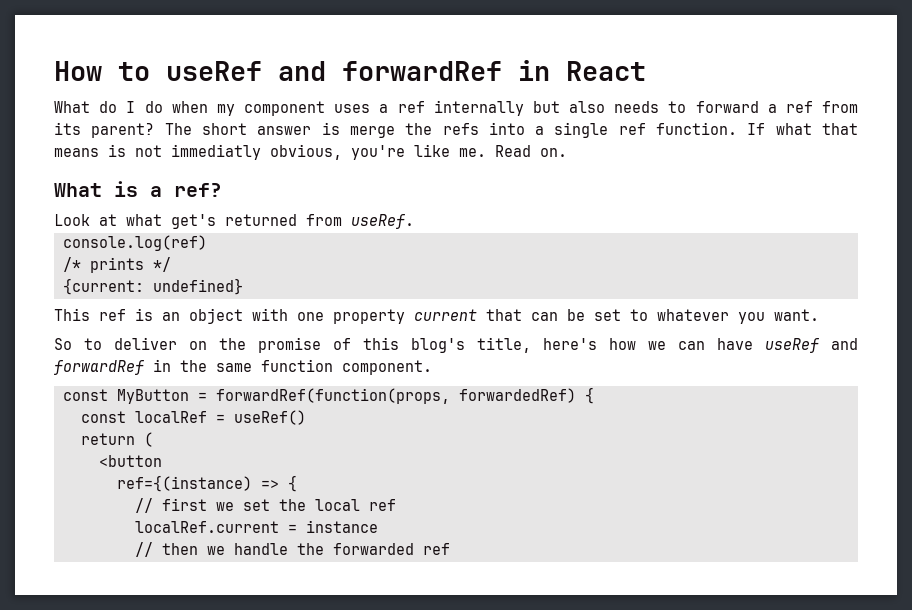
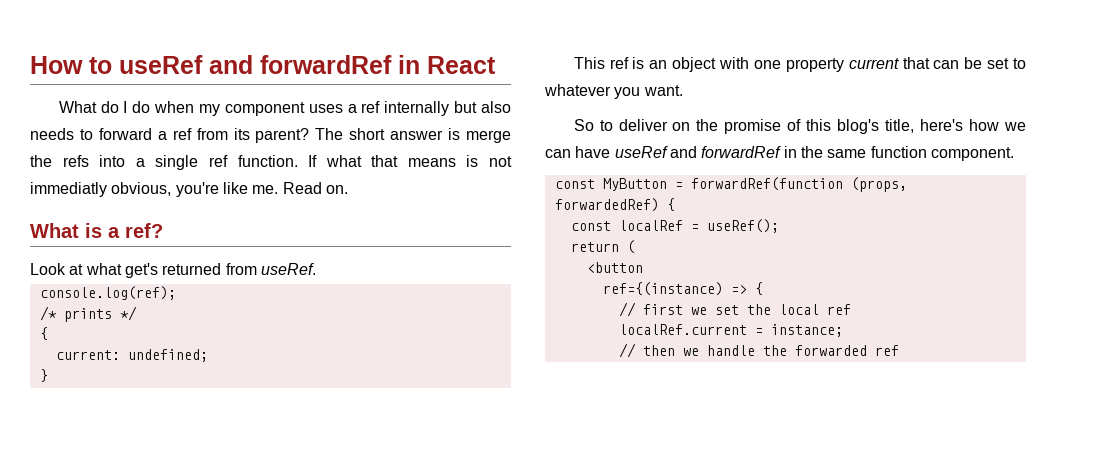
[62,235,207,251] console.log(ref) -> [39,286,176,300] console.log(ref);
[62,278,243,295] {current: undefined} -> [39,327,48,340] [55,349,208,362] [39,369,48,382] { // current: undefined; // }
[215,388,450,404] forwardRef(function(props, -> [690,177,907,192] forwardRef(function (props,
[233,410,306,425] useRef() -> [706,219,779,233] useRef();
[305,520,378,533] instance -> [770,324,843,337] instance;

